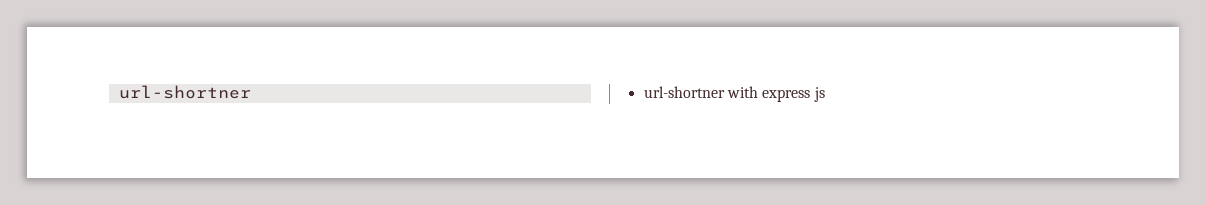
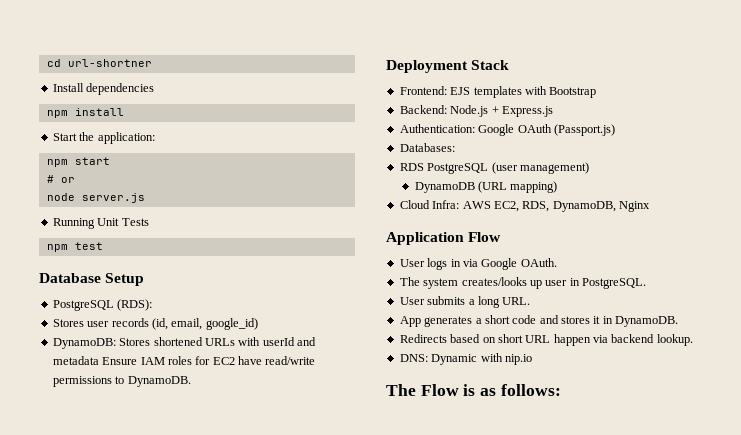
(118, 92) none -> [46,59,61,67] cd
[643,86,825,102] url-shortner with express js -> [52,83,155,95] [46,108,124,118] [52,132,155,144] [46,157,110,167] [46,175,75,183] [46,193,145,203] [52,218,149,229] [46,242,103,252] [39,273,145,286] [52,299,153,311] [52,318,258,330] [52,337,316,349] [52,356,316,365] [52,376,191,387] [386,60,510,73] [399,86,597,98] [399,105,553,117] [399,124,615,136] [399,143,455,152] [399,162,589,174] [414,181,558,193] [399,200,650,212] [386,232,502,245] [399,258,557,270] [399,277,646,289] [399,296,531,308] [399,315,679,327] [399,334,693,346] [399,353,532,365] [386,384,561,396] Install dependencies // npm install // Start the application: // npm start // # or // node server.js // Running Unit Tests // npm test // Database Setup // PostgreSQL (RDS): // Stores user records (id, email, google_id) // DynamoDB: Stores shortened URLs with userId and metadata Ensure IAM roles for EC2 have read/write permissions to DynamoDB. // Deployment Stack // Frontend: EJS templates with Bootstrap // Backend: Node.js + Express.js // Authentication: Google OAuth (Passport.js) // Databases: // RDS PostgreSQL (user management) // DynamoDB (URL mapping) // Cloud Infra: AWS EC2, RDS, DynamoDB, Nginx // Application Flow // User logs in via Google OAuth. // The system creates/looks up user in PostgreSQL. // User submits a long URL. // App generates a short code and stores it in DynamoDB. // Redirects based on short URL happen via backend lookup. // DNS: Dynamic with nip.io // The Flow is as follows:

